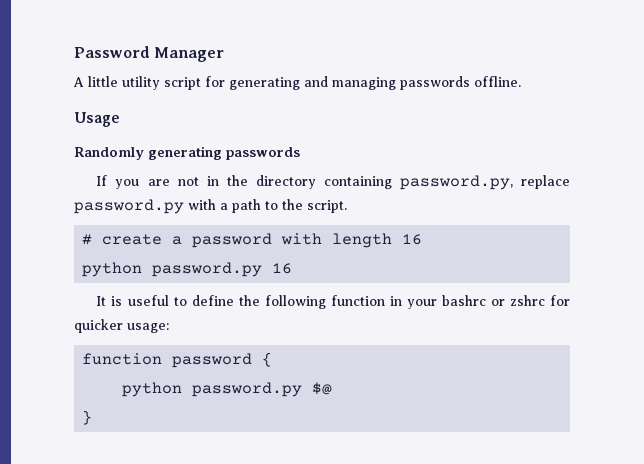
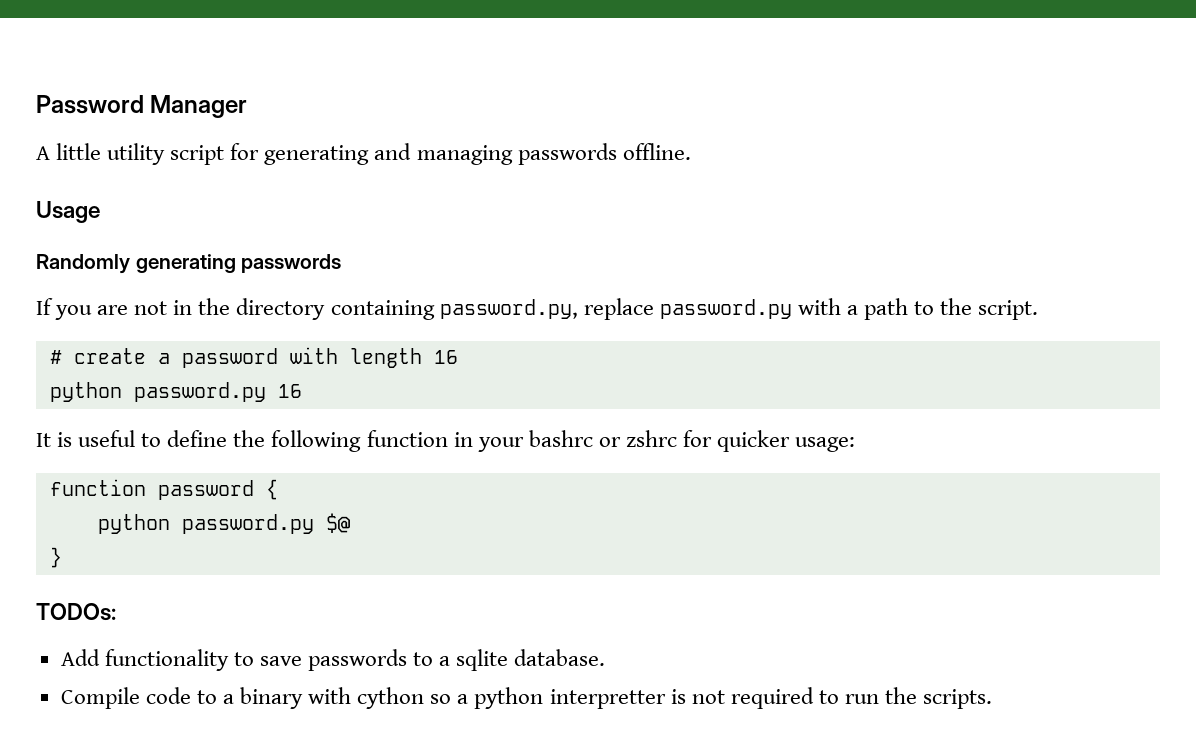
(93, 417) none -> [36,603,116,621] [60,649,606,671] [60,687,993,709] // TODOs: // Add functionality to save passwords to a sqlite database. // Compile code to a binary with cython so a python interpretter is not required to run the scripts.

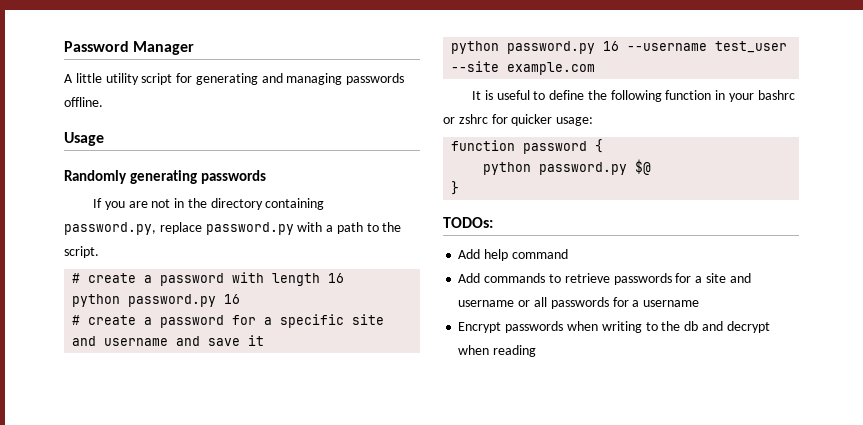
(302, 391) none -> [72,314,385,328] [72,335,265,346] [451,41,788,54] [451,61,596,75] // # create a password for a specific site and username and save it // python password.py 16 --username test_user --site example.com
[104,649,606,671] [60,687,993,709] functionality to save passwords to a sqlite database. // Compile code to a binary with cython so a python interpretter is not required to run the scripts. -> [484,249,568,261] [458,273,751,285] [458,297,700,309] [458,321,770,333] [458,345,537,357] help command // Add commands to retrieve passwords for a site and username or all passwords for a username // Encrypt passwords when writing to the db and decrypt when reading

